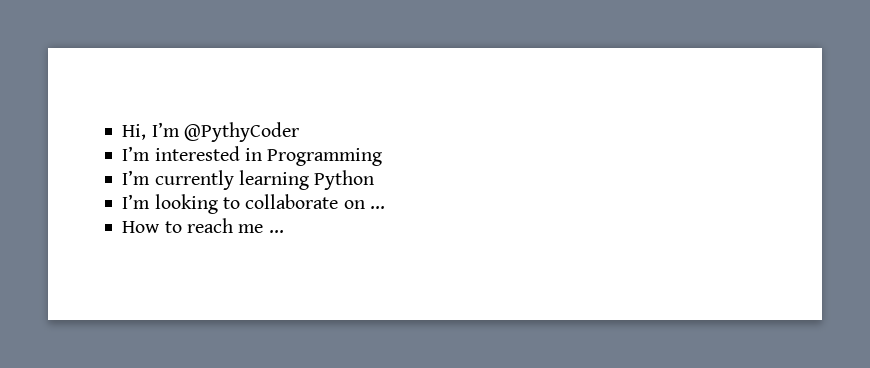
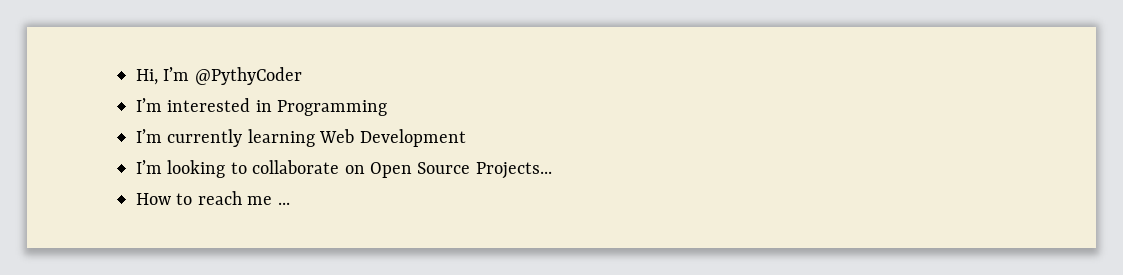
[314,170,375,190] Python -> [319,129,466,147] Web Development
[369,206,385,209] ... -> [370,162,552,179] Open Source Projects...

